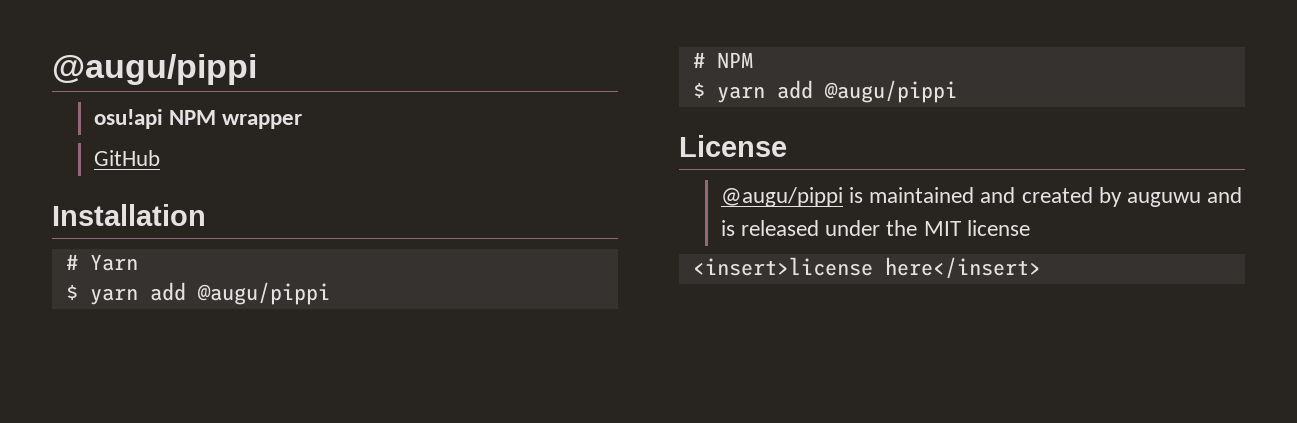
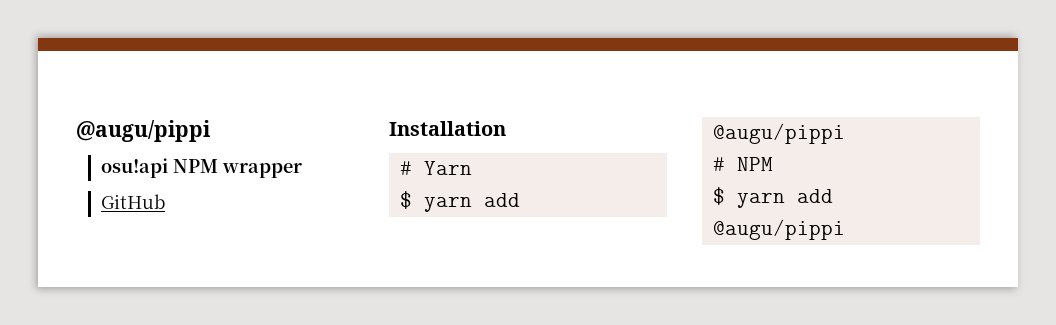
[679,135,787,157] [720,187,1243,207] [720,220,1030,236] [692,257,1041,279] // License // @augu/pippi is maintained and created by auguwu and is released under the MIT license // <insert>license here</insert> -> (845, 229) none

